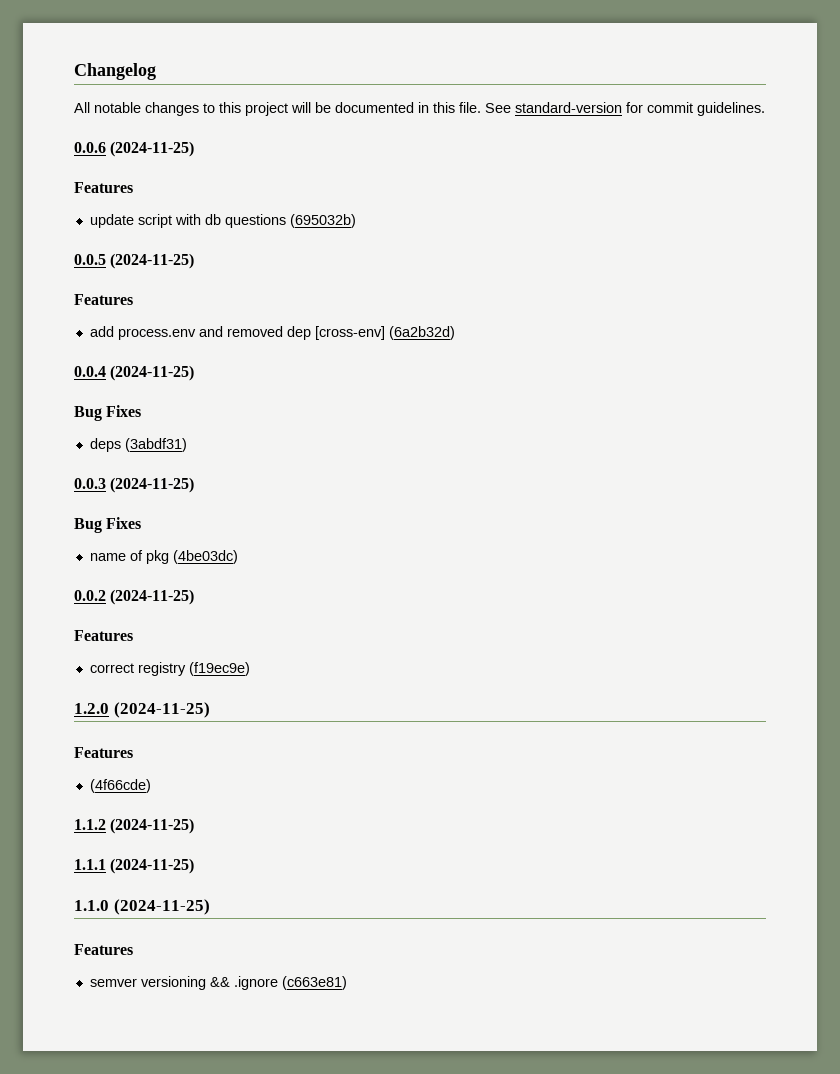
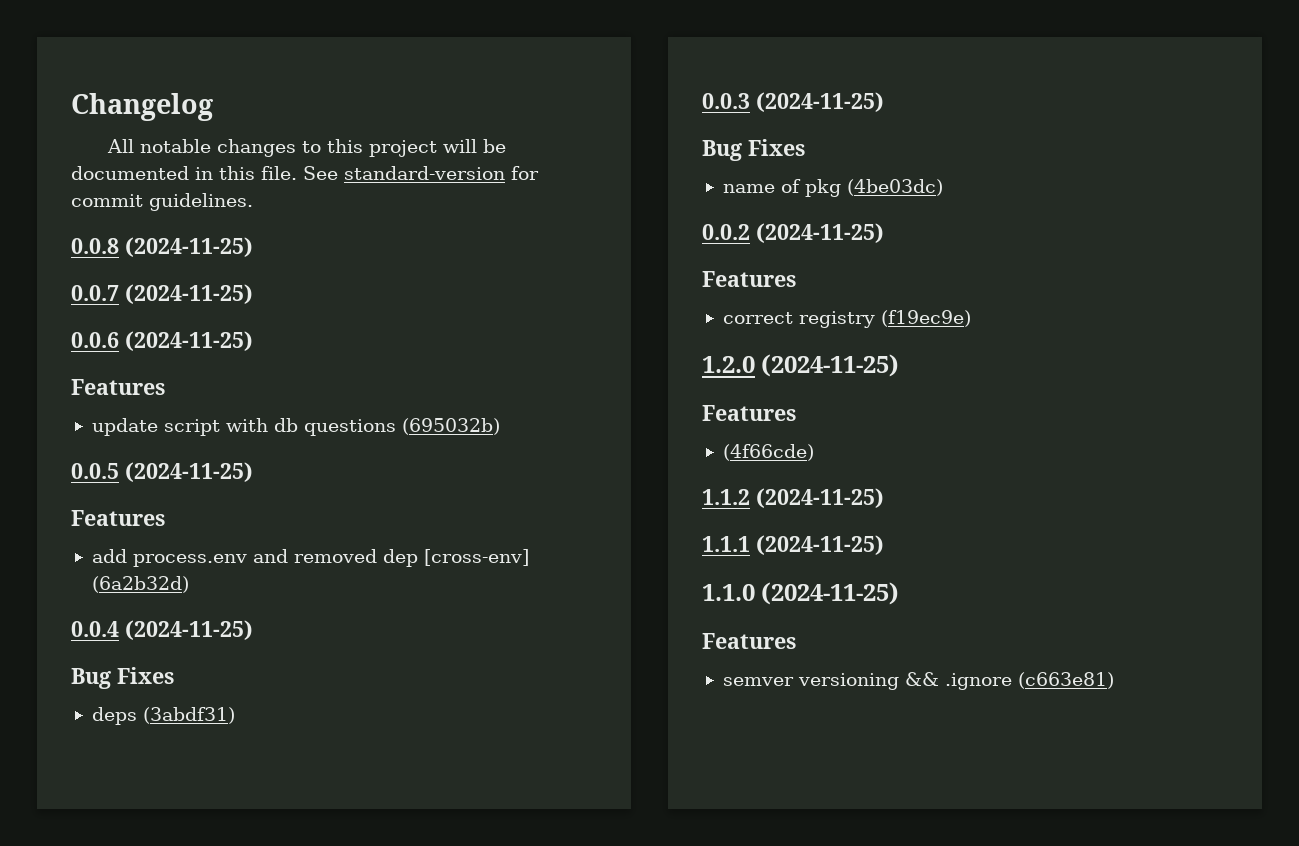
(765, 109) none -> [71,237,253,257] [71,284,253,304] // 0.0.8 (2024-11-25) // 0.0.7 (2024-11-25)

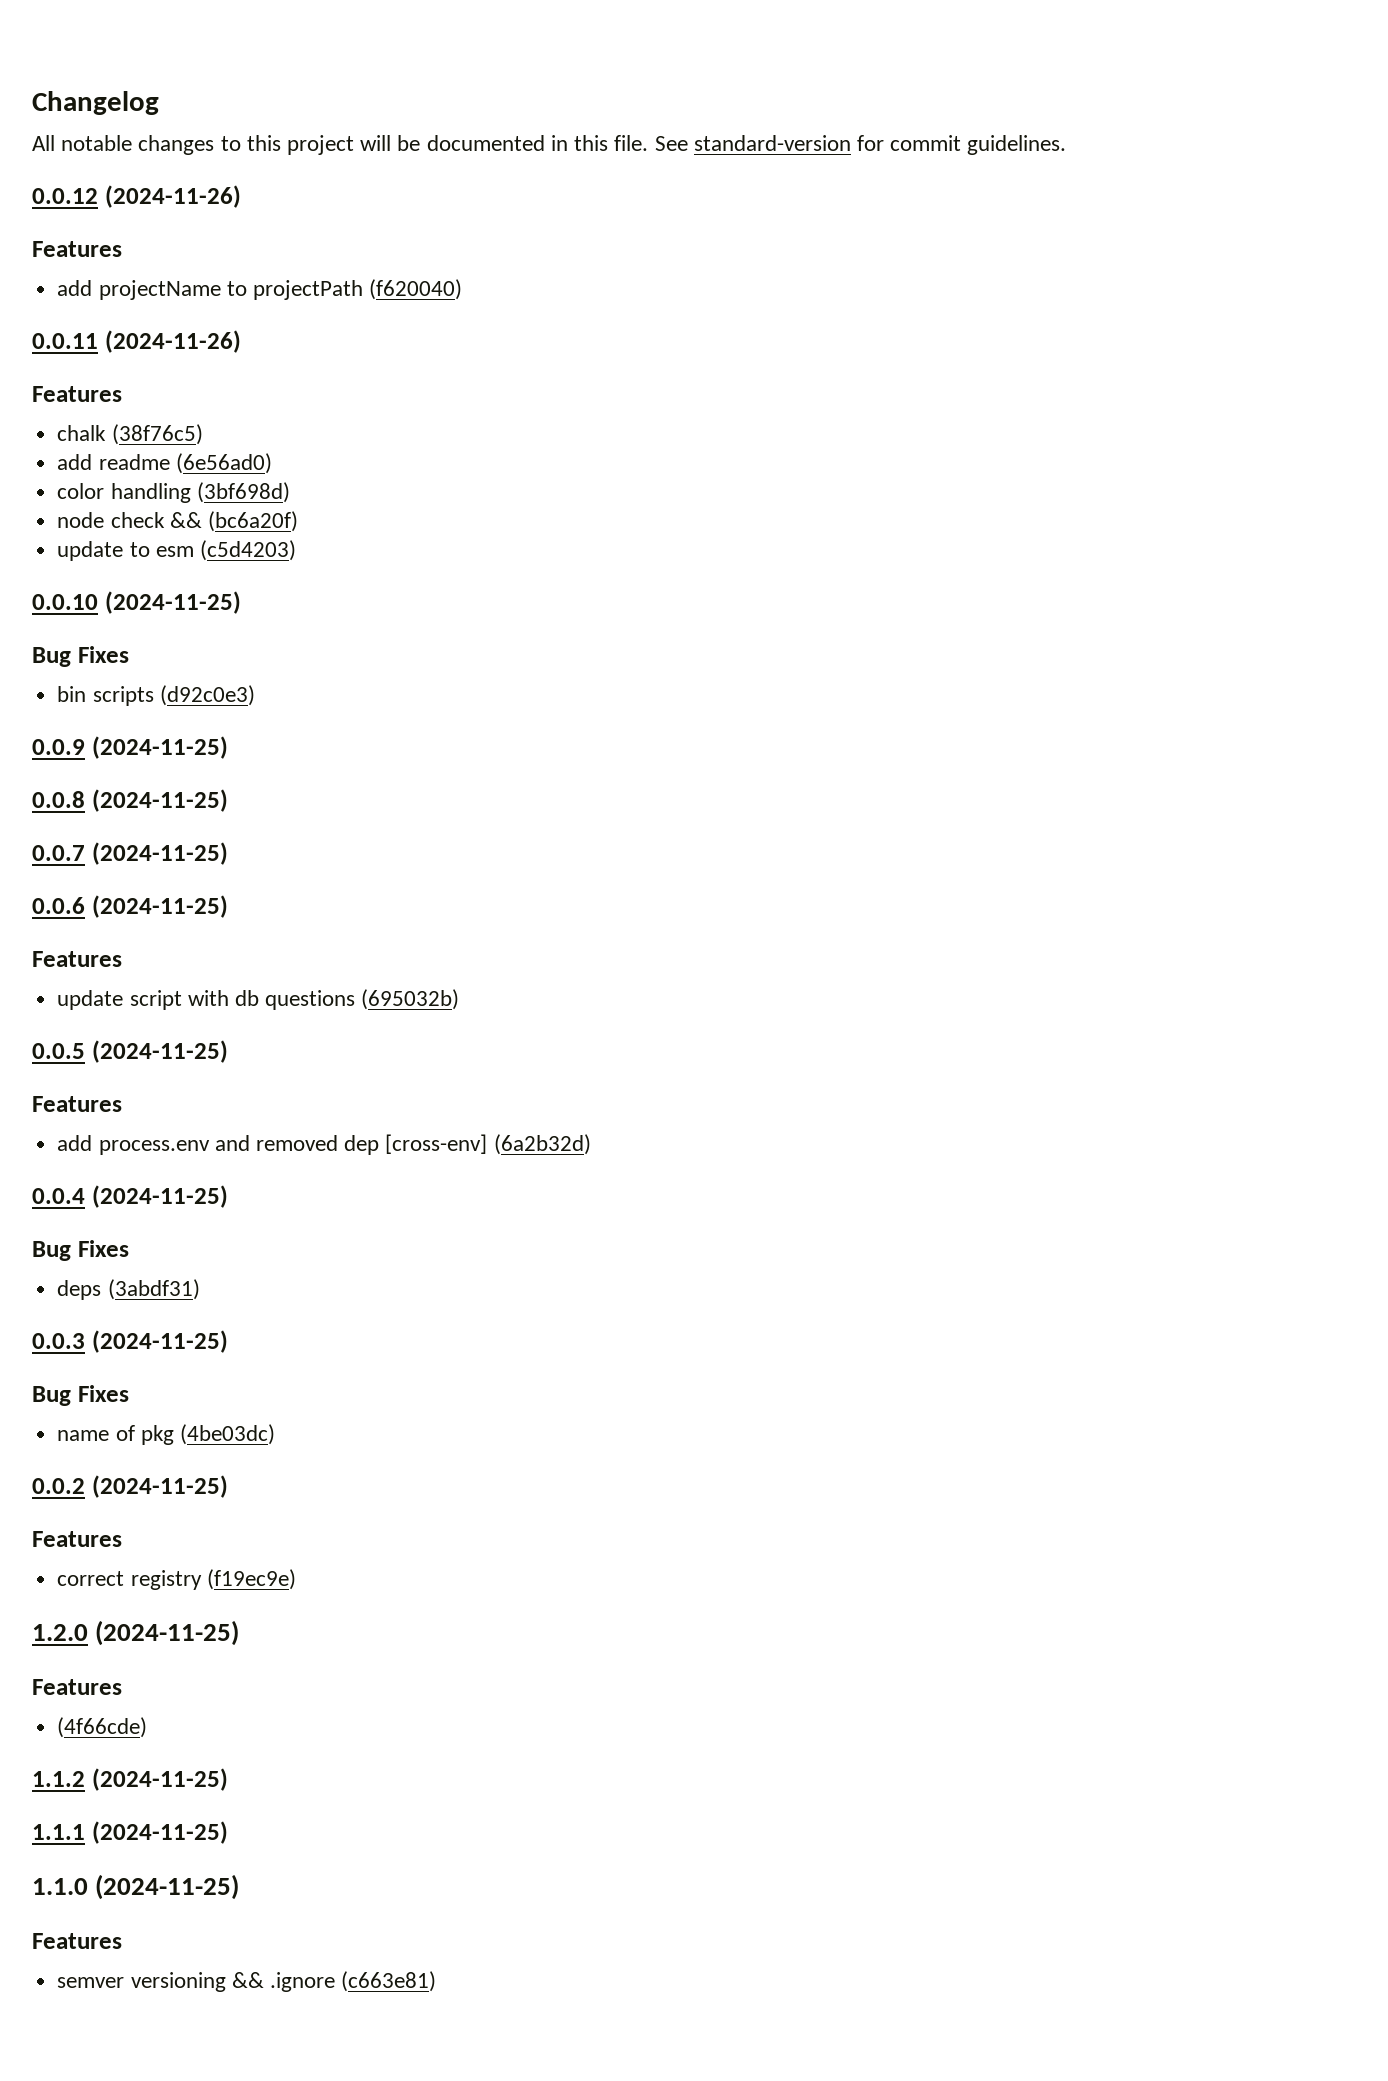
(253, 202) none -> [32,185,241,208] [32,241,122,257] [57,279,463,300] [32,330,241,353] [32,386,122,402] [57,424,203,445] [57,453,272,474] [57,482,290,503] [57,511,298,532] [57,540,296,561] [32,591,241,614] [32,646,129,667] [57,685,255,706] [32,736,228,759] // 0.0.12 (2024-11-26) // Features // add projectName to projectPath (f620040) // 0.0.11 (2024-11-26) // Features // chalk (38f76c5) // add readme (6e56ad0) // color handling (3bf698d) // node check && (bc6a20f) // update to esm (c5d4203) // 0.0.10 (2024-11-25) // Bug Fixes // bin scripts (d92c0e3) // 0.0.9 (2024-11-25)

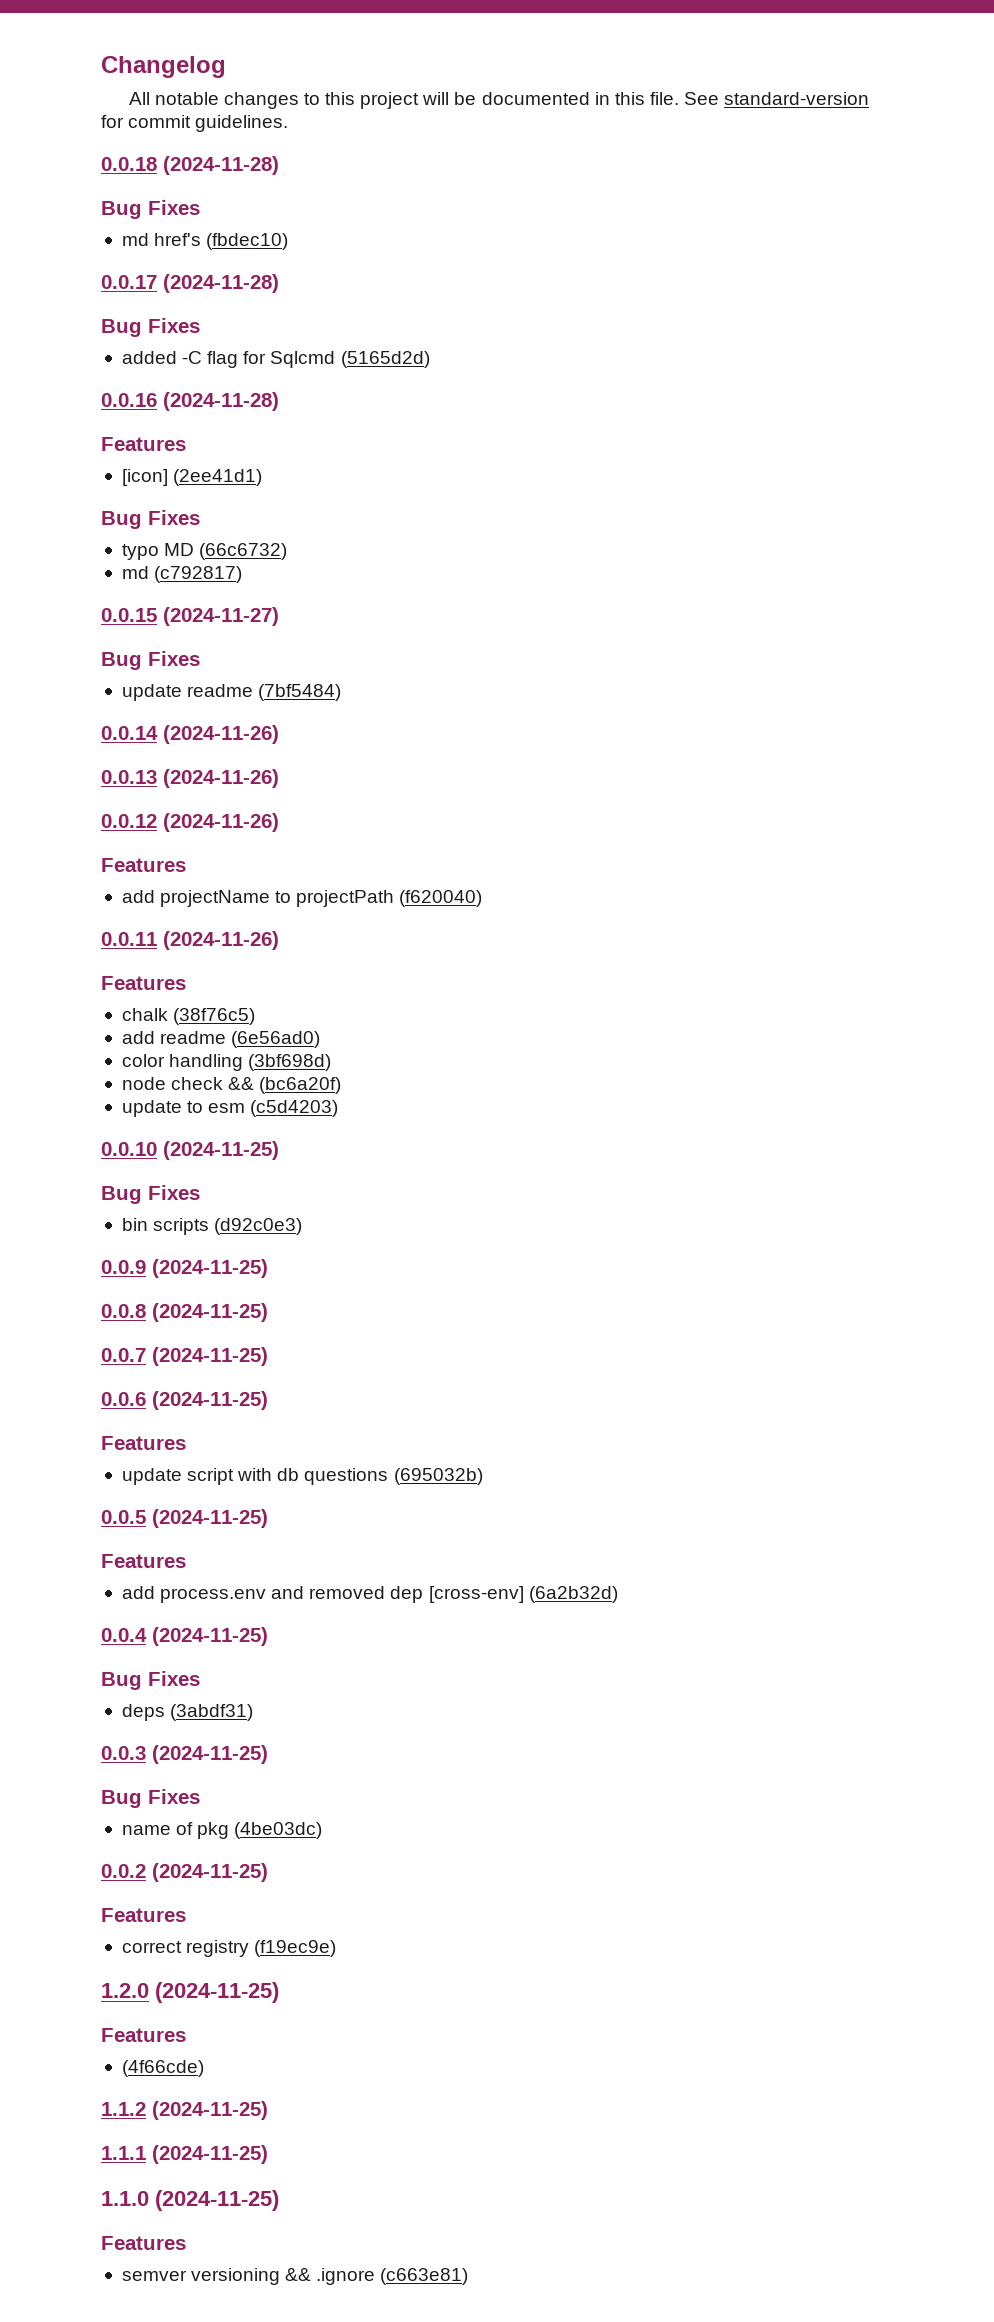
(1067, 145) none -> [101,156,279,175] [101,200,200,219] [121,233,289,250] [101,274,279,293] [101,318,200,337] [121,351,430,368] [101,392,279,411] [101,437,186,451] [121,469,263,486] [101,510,200,529] [121,543,288,560] [121,566,243,583] [101,607,279,626] [101,651,200,670] [121,684,342,701] [101,725,279,744] [101,769,279,788] // 0.0.18 (2024-11-28) // Bug Fixes // md href's (fbdec10) // 0.0.17 (2024-11-28) // Bug Fixes // added -C flag for Sqlcmd (5165d2d) // 0.0.16 (2024-11-28) // Features // [icon] (2ee41d1) // Bug Fixes // typo MD (66c6732) // md (c792817) // 0.0.15 (2024-11-27) // Bug Fixes // update readme (7bf5484) // 0.0.14 (2024-11-26) // 0.0.13 (2024-11-26)

